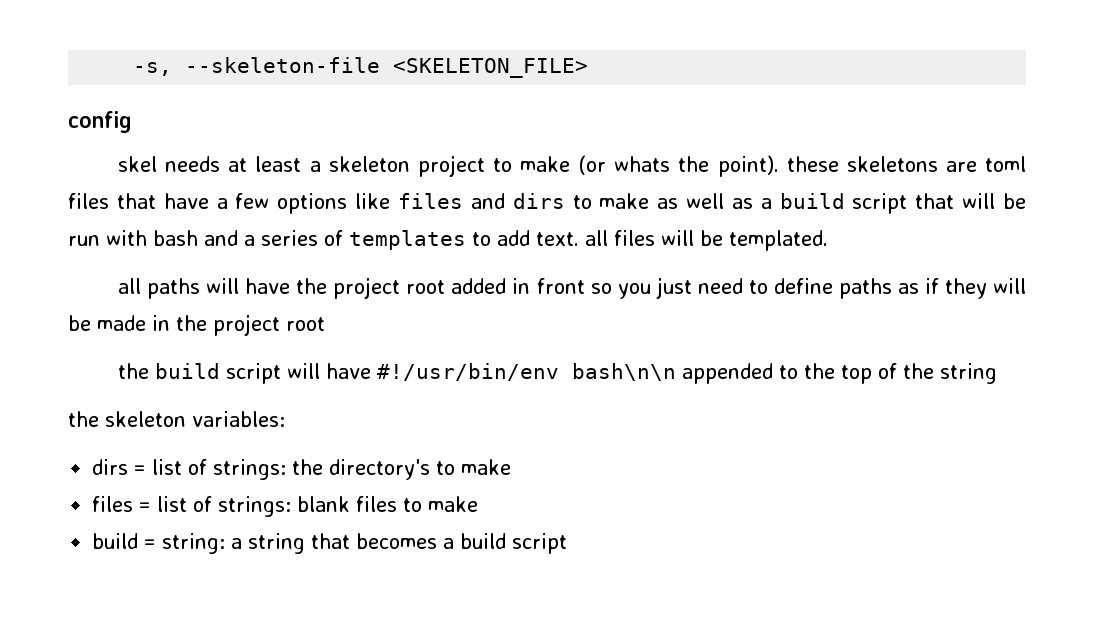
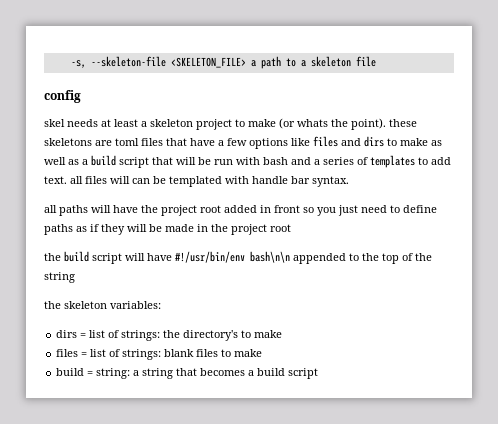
(589, 68) none -> [250,56,376,69] a path to a skeleton file
[700,230,828,251] be templated. -> [132,176,349,187] can be templated with handle bar syntax.

